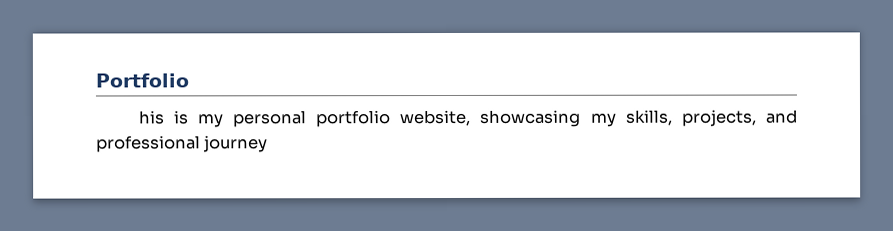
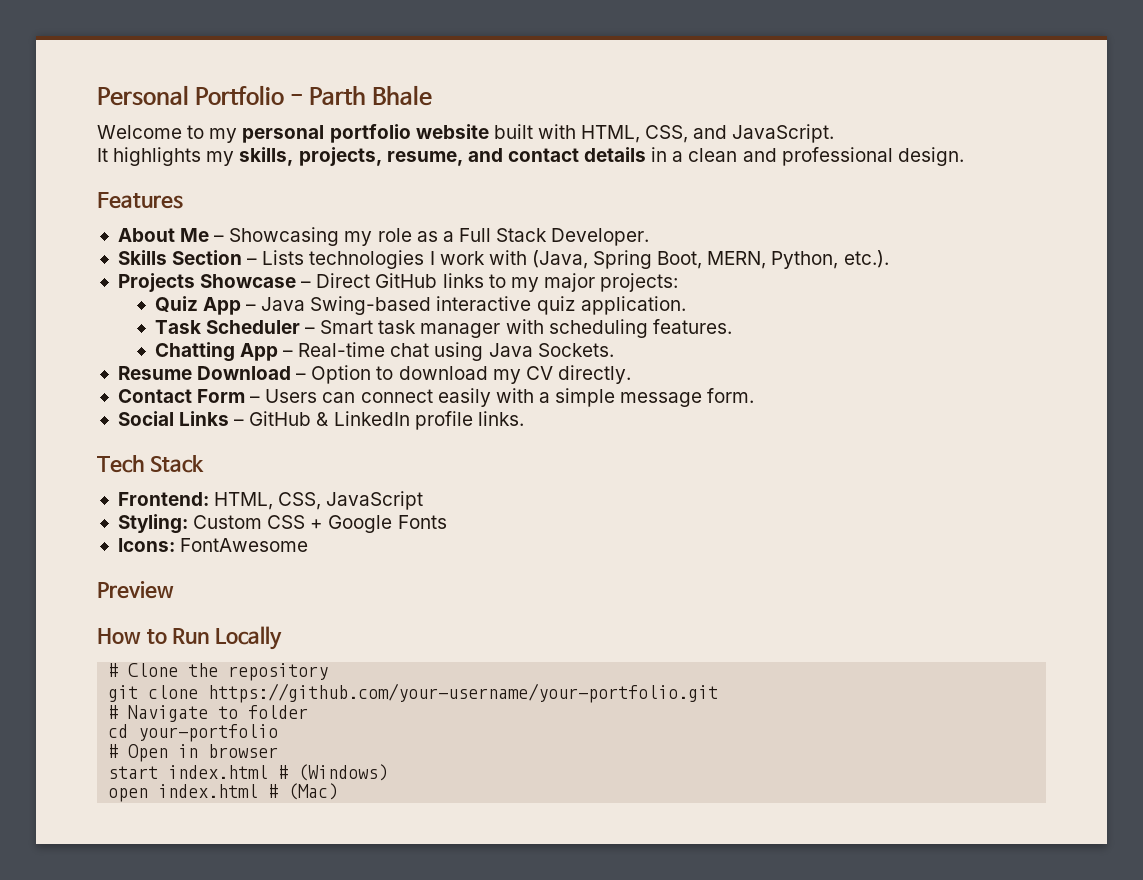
(95, 80) none -> [97,85,189,106] Personal
[137,109,799,128] [96,135,269,153] // his is my personal portfolio website, showcasing my skills, projects, and professional journey -> [290,85,433,106] [97,124,835,143] [97,147,964,166] [97,192,183,209] [117,227,650,246] [117,250,889,269] [117,273,679,292] [154,296,686,315] [154,319,732,338] [154,342,614,362] [117,365,631,384] [117,388,755,407] [117,411,524,430] [97,455,204,473] [117,491,424,510] [117,514,447,534] [117,538,309,552] [97,581,174,599] [97,626,283,650] [108,663,329,681] [108,683,719,703] [108,705,309,722] [108,724,279,742] [108,744,279,762] [108,764,389,781] [108,783,339,802] - Parth Bhale // Welcome to my personal portfolio website built with HTML, CSS, and JavaScript. // It highlights my skills, projects, resume, and contact details in a clean and professional design. // Features // About Me – Showcasing my role as a Full Stack Developer. // Skills Section – Lists technologies I work with (Java, Spring Boot, MERN, Python, etc.). // Projects Showcase – Direct GitHub links to my major projects: // Quiz App – Java Swing-based interactive quiz application. // Task Scheduler – Smart task manager with scheduling features. // Chatting App – Real-time chat using Java Sockets. // Resume Download – Option to download my CV directly. // Contact Form – Users can connect easily with a simple message form. // Social Links – GitHub & LinkedIn profile links. // Tech Stack // Frontend: HTML, CSS, JavaScript // Styling: Custom CSS + Google Fonts // Icons: FontAwesome // Preview // How to Run Locally // # Clone the repository // git clone https://github.com/your-username/your-portfolio.git // # Navigate to folder // cd your-portfolio // # Open in browser // start index.html # (Windows) // open index.html # (Mac)

